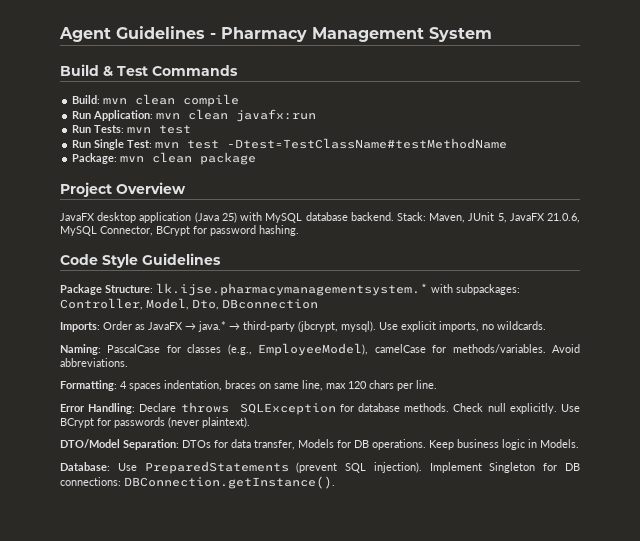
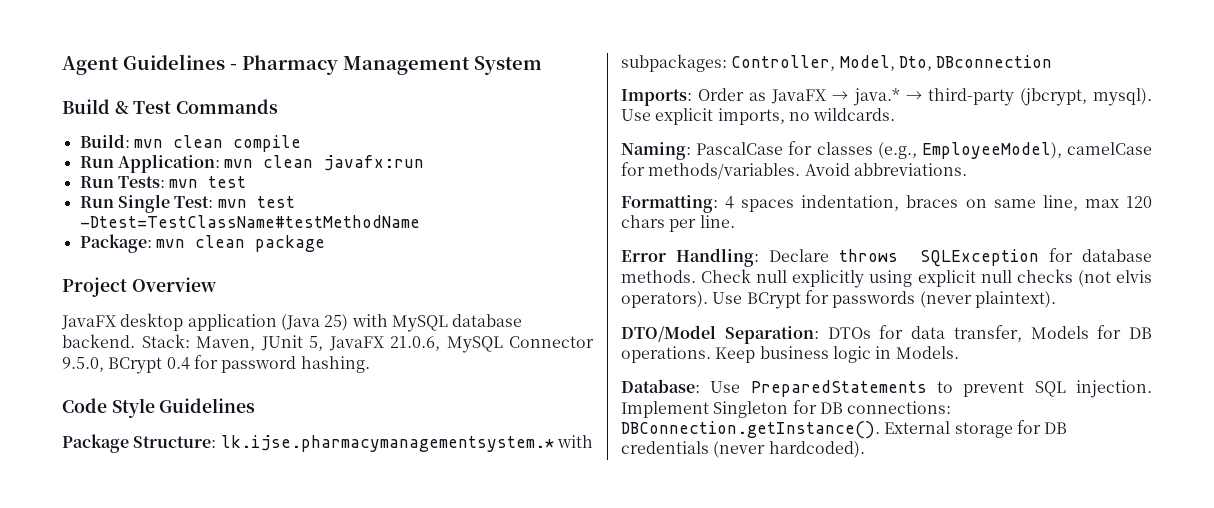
[100,226,190,236] Connector, BCrypt -> [509,336,594,348] [62,357,190,374] Connector 9.5.0, BCrypt 0.4
[509,403,557,414] explicitly. -> [792,269,1152,288] [621,291,708,308] explicitly using explicit null checks (not elvis operators).
[296,462,422,473] (prevent SQL injection). -> [937,380,1152,398] to prevent SQL injection.
(335, 482) none -> [884,420,1068,438] [621,441,865,458] External storage for DB credentials (never hardcoded).

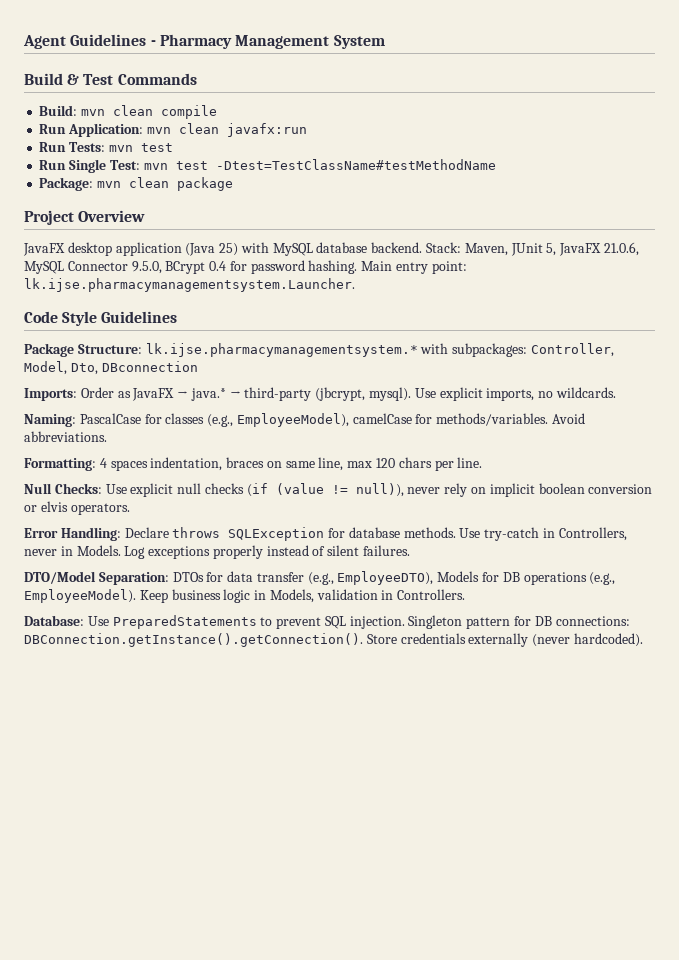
(370, 364) none -> [361,261,467,274] [24,278,355,292] Main entry point: lk.ijse.pharmacymanagementsystem.Launcher.
(735, 221) none -> [24,483,653,497] [24,501,130,515] // Null Checks: Use explicit null checks (if (value != null)), never rely on implicit boolean conversion or elvis operators.
[701,269,1152,288] [621,290,1056,309] Check null explicitly using explicit null checks (not elvis operators). Use BCrypt for passwords (never plaintext). -> [459,527,627,541] [24,545,411,559] Use try-catch in Controllers, never in Models. Log exceptions properly instead of silent failures.
[953,325,1152,342] [621,346,959,363] transfer, Models for DB operations. Keep business logic in Models. -> [256,571,616,585] [24,589,466,603] transfer (e.g., EmployeeDTO), Models for DB operations (e.g., EmployeeModel). Keep business logic in Models, validation in Controllers.
[621,401,789,418] Implement Singleton -> [408,615,511,629] Singleton pattern
[621,420,1068,439] [621,441,709,454] DBConnection.getInstance(). External storage for DB credentials -> [24,633,529,647] DBConnection.getInstance().getConnection(). Store credentials externally

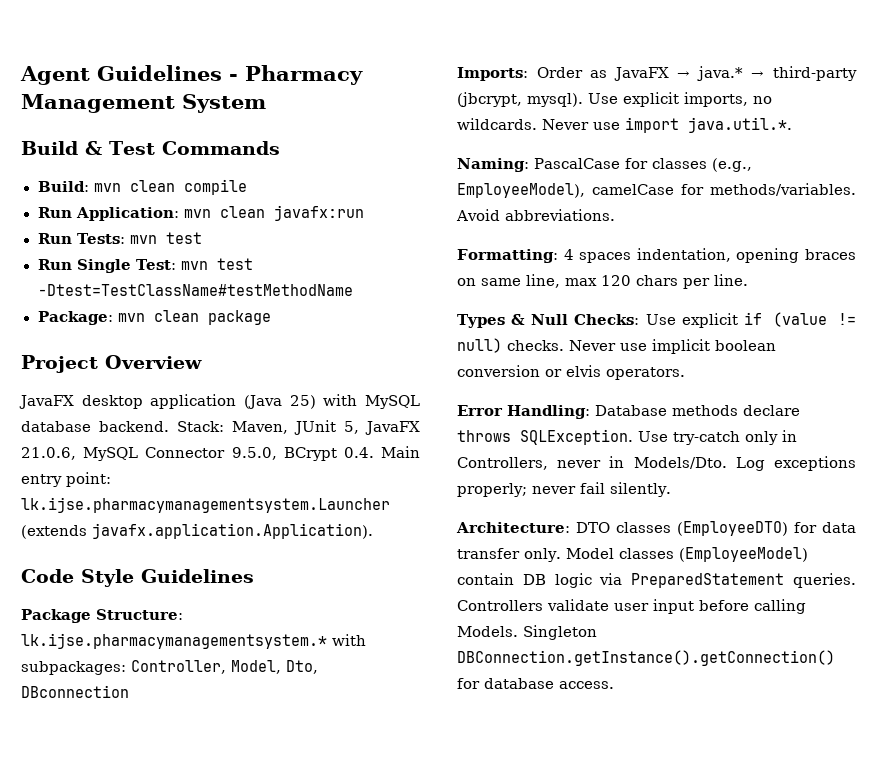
[209,260,467,274] [24,278,355,292] 0.4 for password hashing. Main entry point: lk.ijse.pharmacymanagementsystem.Launcher. -> [343,446,420,458] [21,472,111,487] [21,497,390,513] [21,523,373,539] 0.4. Main entry point: lk.ijse.pharmacymanagementsystem.Launcher (extends javafx.application.Application).
(616, 392) none -> [542,117,792,133] Never use import java.util.*.
(223, 464) none -> [736,248,800,263] opening
(483, 462) none -> [457,314,526,328] Types &
[177,483,487,497] null checks (if (value != null)), never rely on -> [743,312,856,327] [457,338,647,353] if (value != null) checks. Never use
[124,527,456,541] Declare throws SQLException for database methods. -> [595,405,800,416] [457,429,633,445] Database methods declare throws SQLException.
(540, 534) none -> [745,431,778,445] only
[76,545,121,556] Models. -> [633,457,727,469] Models/Dto.
[212,545,411,559] [24,571,616,585] [24,589,466,603] [24,615,630,629] [24,633,643,647] properly instead of silent failures. // DTO/Model Separation: DTOs for data transfer (e.g., EmployeeDTO), Models for DB operations (e.g., EmployeeModel). Keep business logic in Models, validation in Controllers. // Database: Use PreparedStatements to prevent SQL injection. Singleton pattern for DB connections: DBConnection.getInstance().getConnection(). Store credentials externally (never hardcoded). -> [457,482,671,497] [456,521,856,536] [457,547,808,562] [457,573,856,588] [457,599,806,614] [457,625,597,640] [457,650,835,666] [457,678,614,689] properly; never fail silently. // Architecture: DTO classes (EmployeeDTO) for data transfer only. Model classes (EmployeeModel) contain DB logic via PreparedStatement queries. Controllers validate user input before calling Models. Singleton DBConnection.getInstance().getConnection() for database access.

